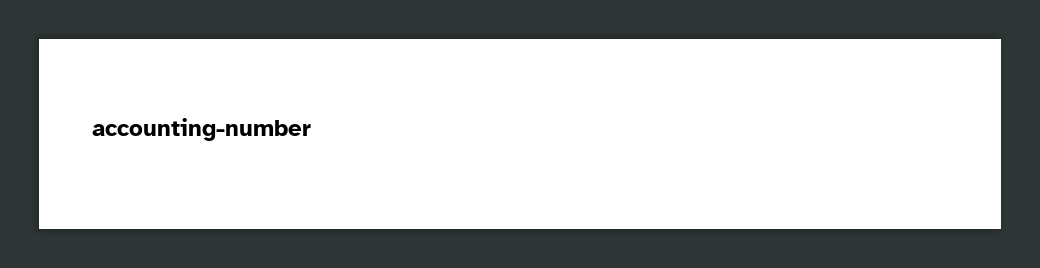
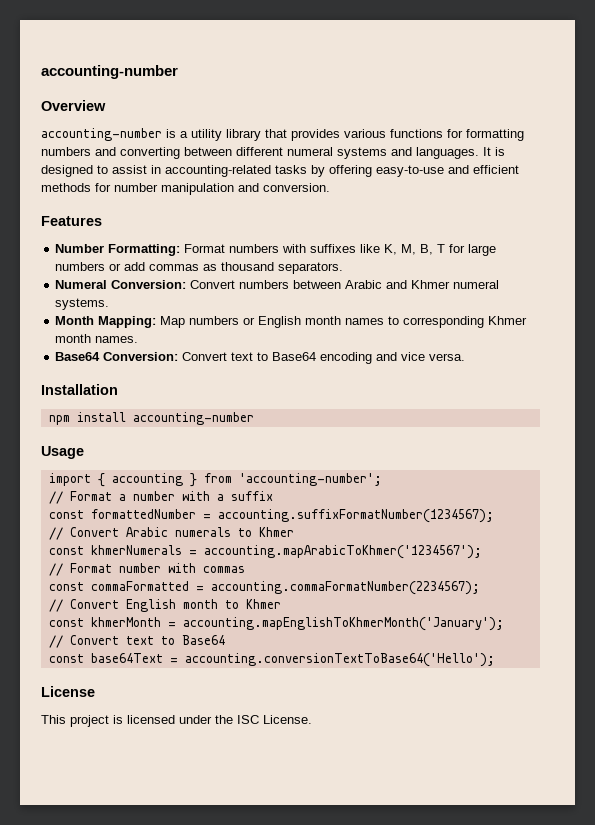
[92,118,311,141] accounting-number -> [41,65,178,79] [41,100,106,111] [41,128,524,141] [41,147,505,159] [41,165,519,177] [41,183,330,195] [41,216,102,226] [55,244,497,256] [55,262,344,274] [55,280,500,289] [55,298,110,310] [55,316,528,328] [55,334,139,343] [55,352,466,364] [41,384,118,395] [48,412,254,425] [41,446,84,459] [48,473,382,487] [48,491,273,504] [48,509,494,523] [48,527,294,540] [48,545,482,559] [48,563,245,576] [48,581,480,595] [48,599,281,612] [48,617,504,631] [48,635,225,648] [48,653,495,667] [41,686,95,697] [41,715,312,727] accounting-number // Overview // accounting-number is a utility library that provides various functions for formatting numbers and converting between different numeral systems and languages. It is designed to assist in accounting-related tasks by offering easy-to-use and efficient methods for number manipulation and conversion. // Features // Number Formatting: Format numbers with suffixes like K, M, B, T for large numbers or add commas as thousand separators. // Numeral Conversion: Convert numbers between Arabic and Khmer numeral systems. // Month Mapping: Map numbers or English month names to corresponding Khmer month names. // Base64 Conversion: Convert text to Base64 encoding and vice versa. // Installation // npm install accounting-number // Usage // import { accounting } from 'accounting-number'; // // Format a number with a suffix // const formattedNumber = accounting.suffixFormatNumber(1234567); // // Convert Arabic numerals to Khmer // const khmerNumerals = accounting.mapArabicToKhmer('1234567'); // // Format number with commas // const commaFormatted = accounting.commaFormatNumber(2234567); // // Convert English month to Khmer // const khmerMonth = accounting.mapEnglishToKhmerMonth('January'); // // Convert text to Base64 // const base64Text = accounting.conversionTextToBase64('Hello'); // License // This project is licensed under the ISC License.

